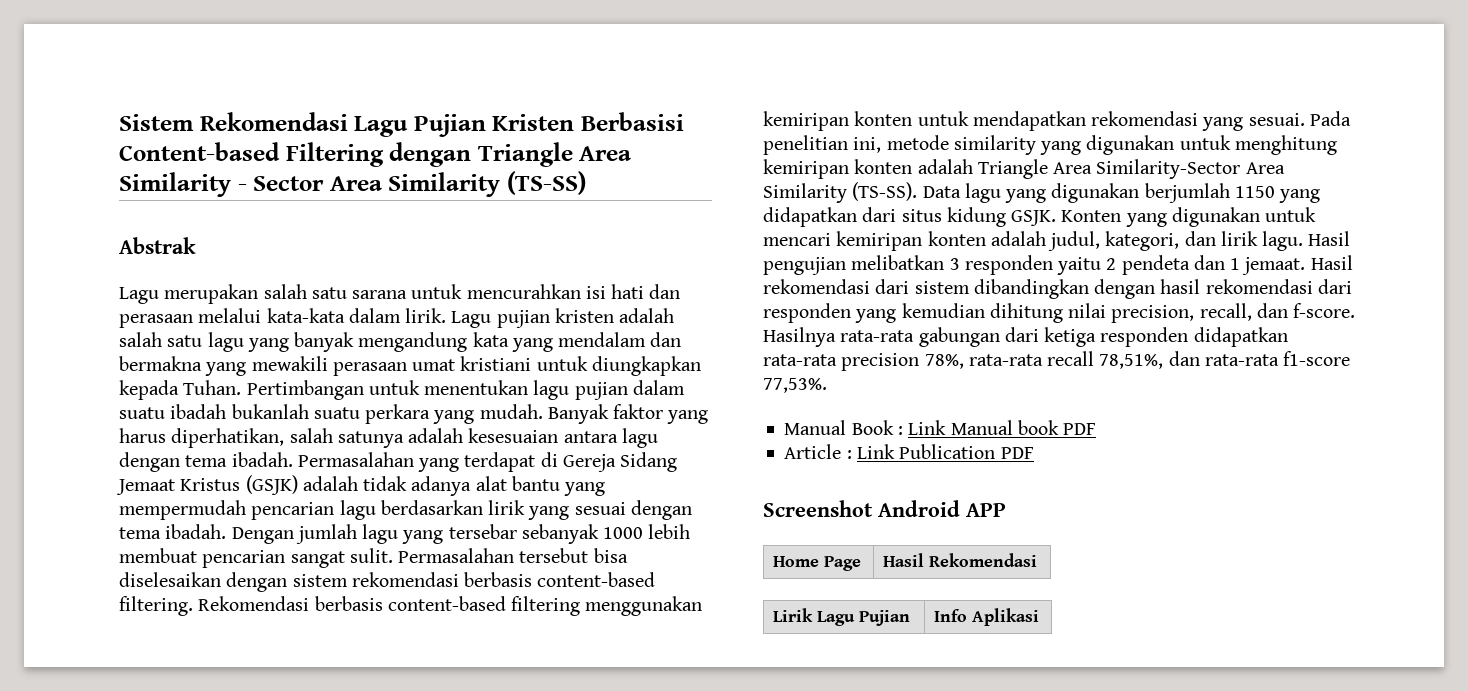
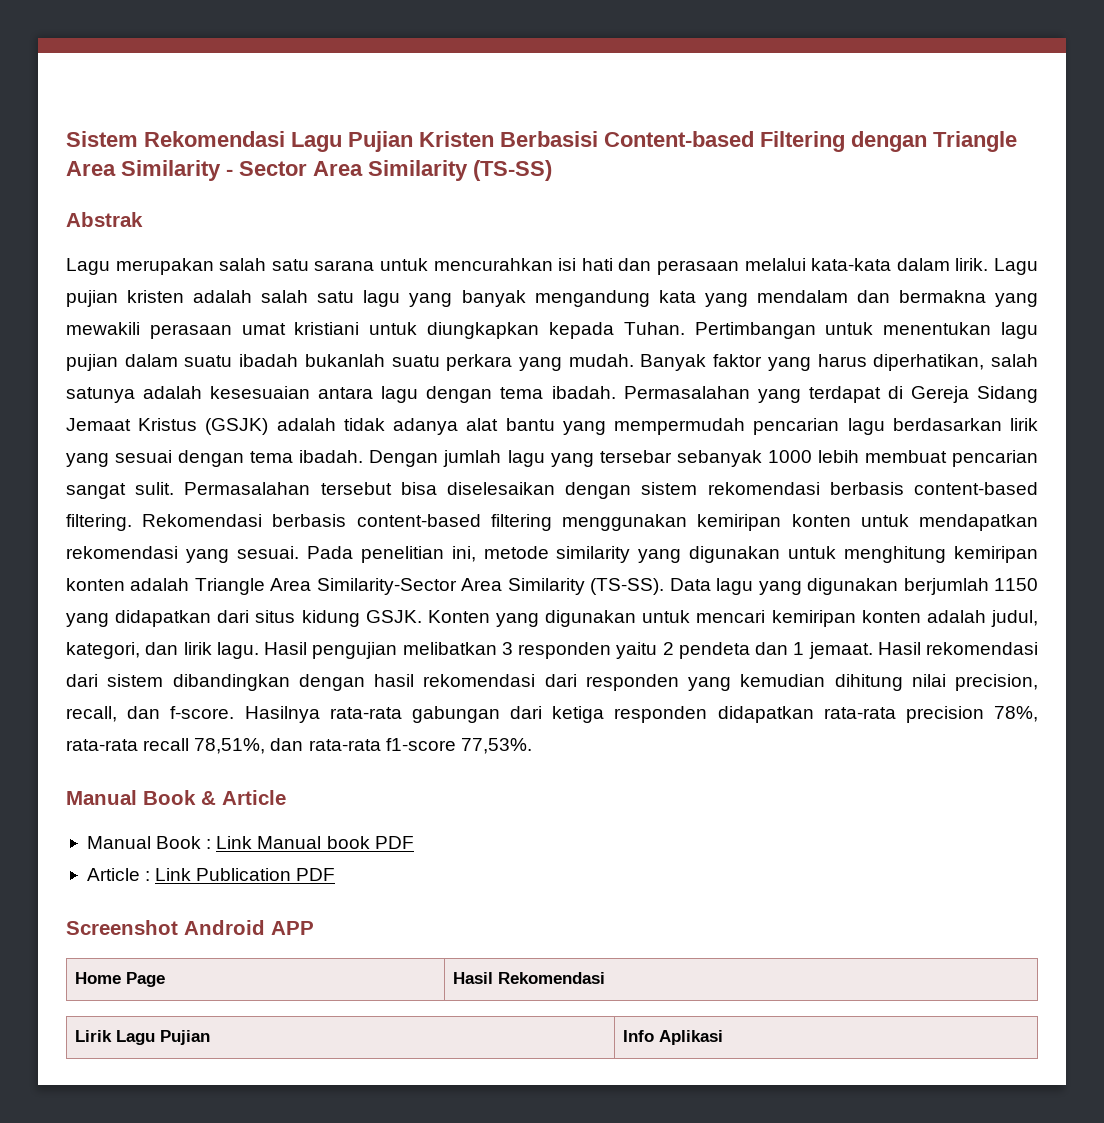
(827, 385) none -> [66,790,286,805] // Manual Book & Article

